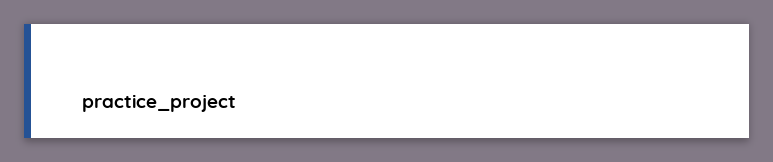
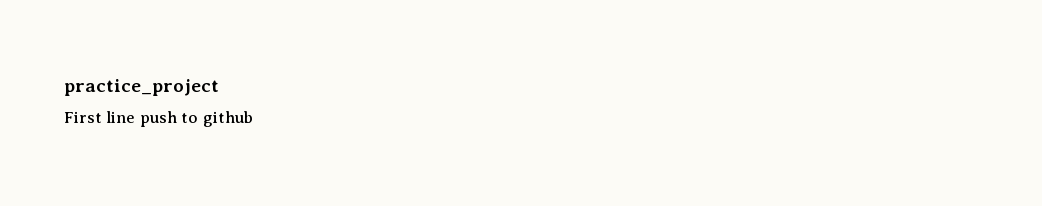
(236, 103) none -> [64,111,253,127] // First line push to github

